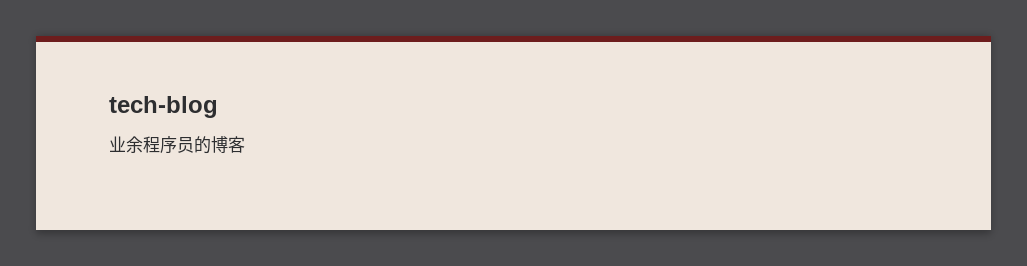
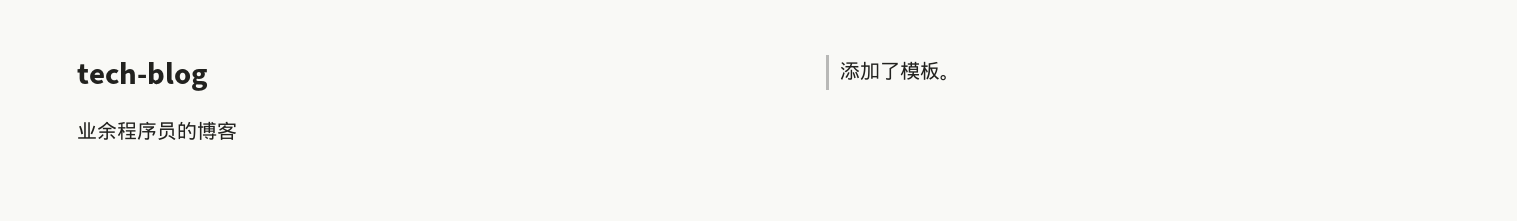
(245, 144) none -> [839,61,960,81] // 添加了模板。

